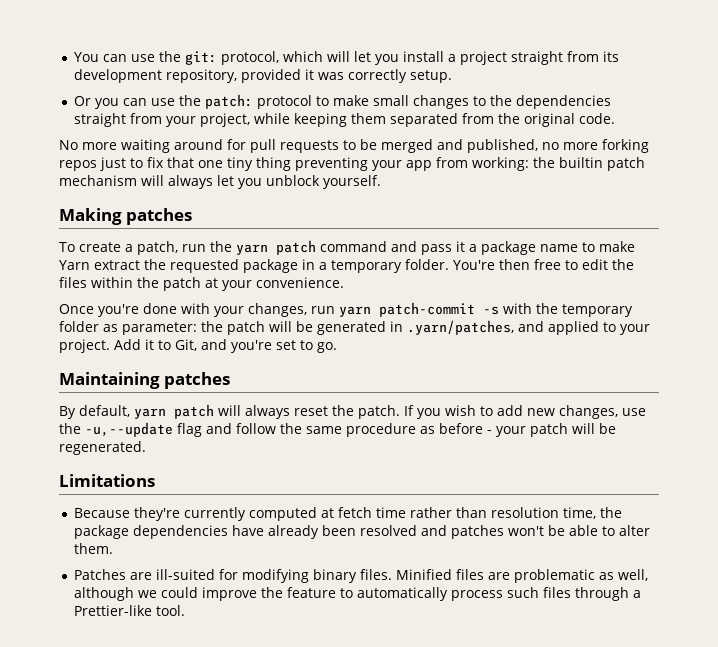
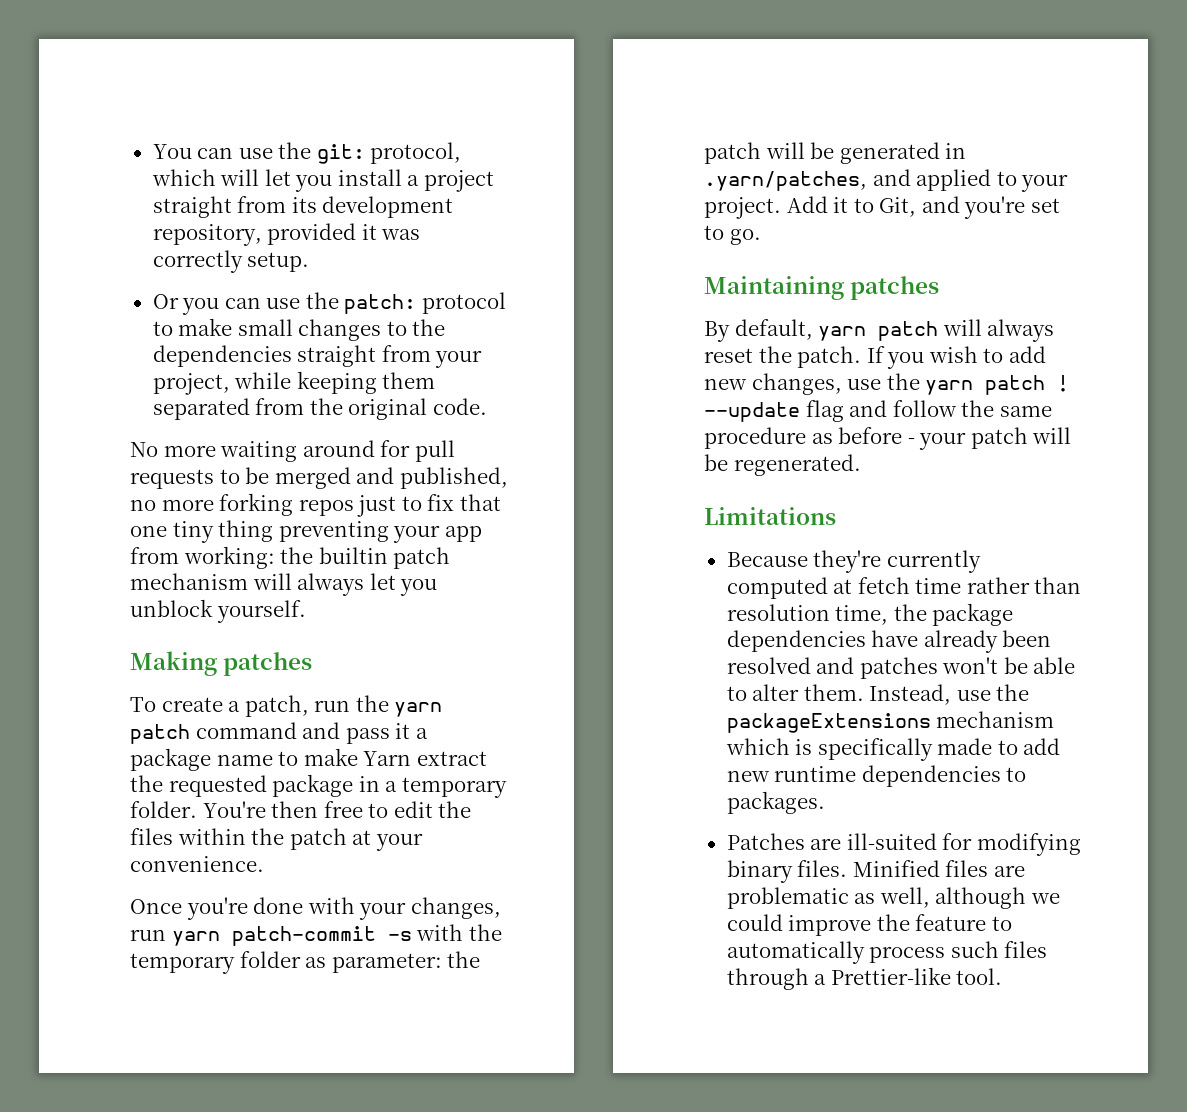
[85,422,173,437] -u,--update -> [925,375,1070,395] [704,402,800,422] yarn patch ! --update
(114, 548) none -> [869,684,1030,705] [726,711,1055,733] [725,738,1061,761] [726,765,1027,787] [726,791,825,814] Instead, use the packageExtensions mechanism which is specifically made to add new runtime dependencies to packages.

